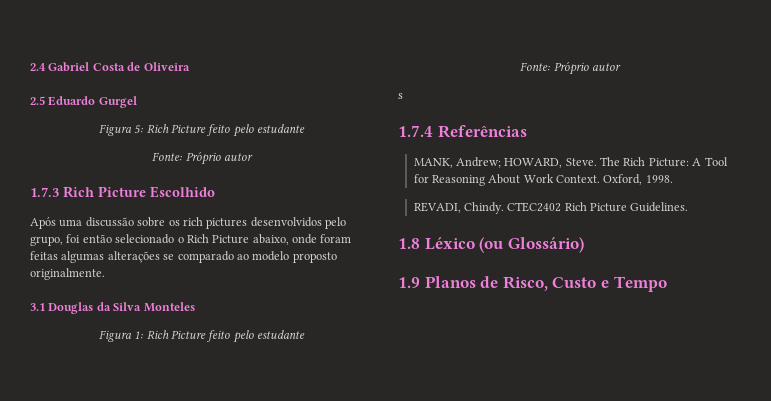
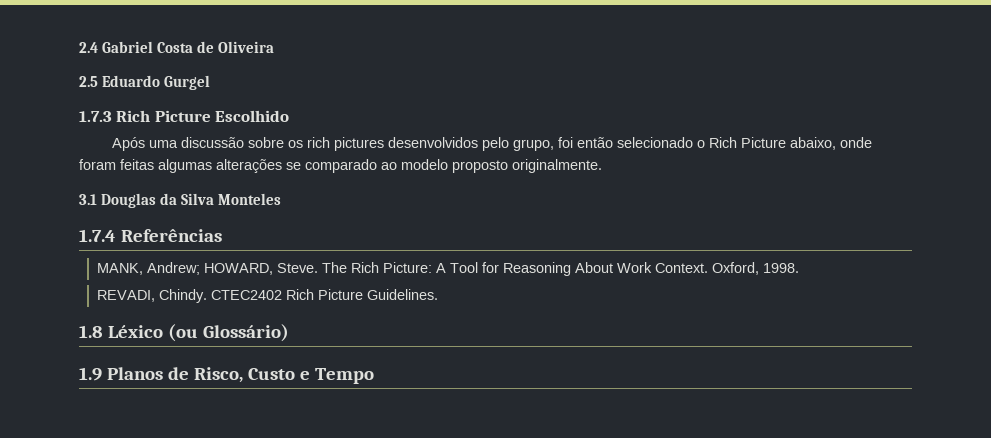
[98,124,306,137] [152,152,253,165] // Figura 5: Rich Picture feito pelo estudante // Fonte: Próprio autor -> (210, 82) none
[98,330,306,343] [520,62,621,75] [398,93,403,99] // Figura 1: Rich Picture feito pelo estudante // Fonte: Próprio autor // s -> (281, 199) none

